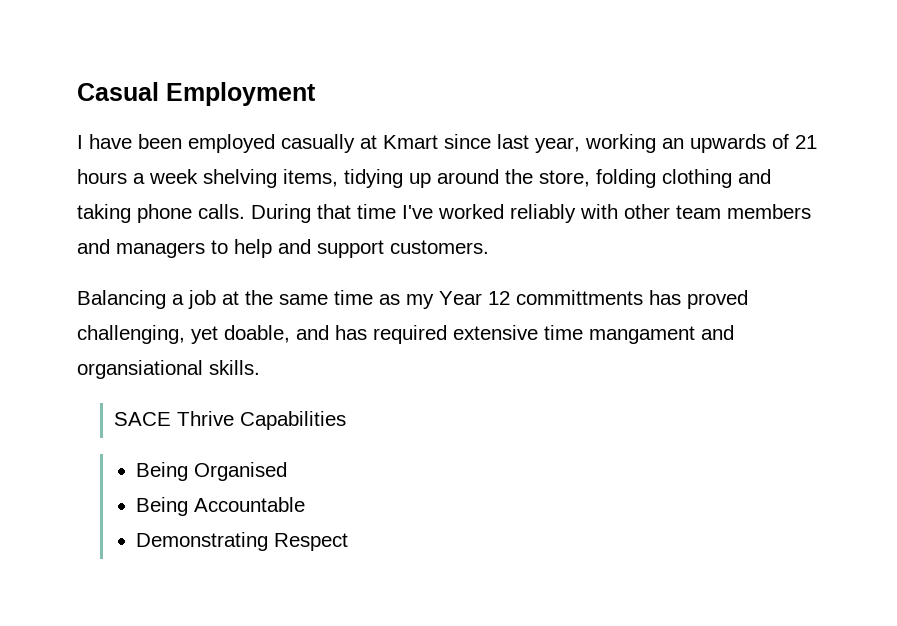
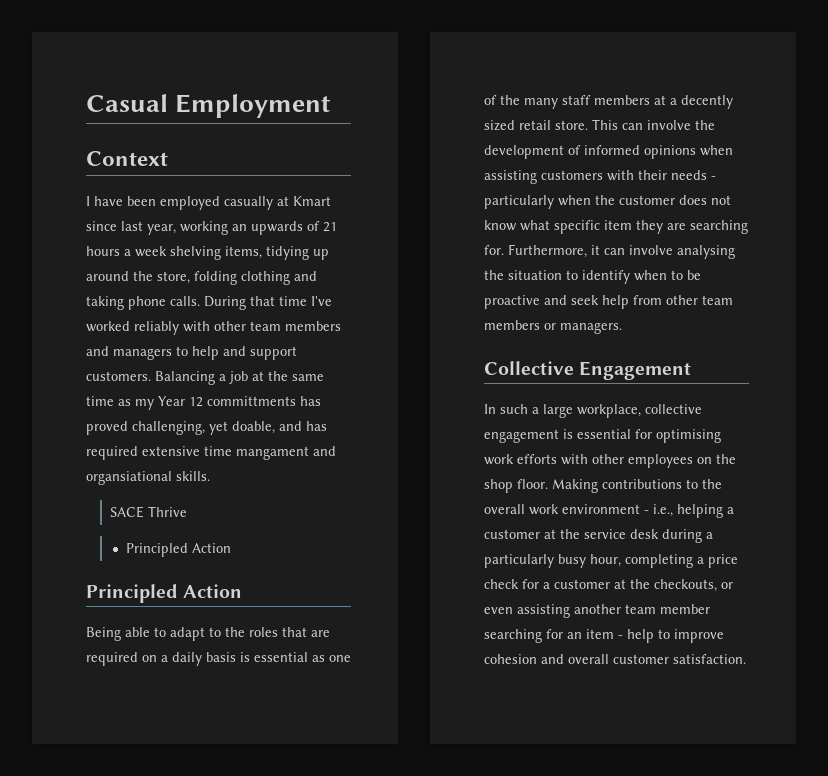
(316, 94) none -> [86,151,168,166] // Context
(489, 247) // -> (151, 376) none
[239,411,346,430] [136,462,288,481] [136,497,306,516] [136,532,349,551] Capabilities // Being Organised // Being Accountable // Demonstrating Respect -> [126,543,232,557] [86,584,243,603] [86,627,330,641] [86,652,351,666] [484,95,733,109] [484,119,715,131] [484,145,733,159] [484,170,716,184] [484,195,731,209] [484,220,748,234] [484,244,735,259] [484,270,701,284] [484,295,733,309] [484,320,622,334] [484,361,692,380] [484,404,702,418] [484,429,721,443] [484,454,736,468] [484,479,722,493] [484,504,734,518] [484,529,713,543] [484,554,738,568] [484,579,733,592] [484,604,710,618] [484,629,724,643] [484,654,746,664] // Principled Action // Principled Action // Being able to adapt to the roles that are required on a daily basis is essential as one of the many staff members at a decently sized retail store. This can involve the development of informed opinions when assisting customers with their needs - particularly when the customer does not know what specific item they are searching for. Furthermore, it can involve analysing the situation to identify when to be proactive and seek help from other team members or managers. // Collective Engagement // In such a large workplace, collective engagement is essential for optimising work efforts with other employees on the shop floor. Making contributions to the overall work environment - i.e., helping a customer at the service desk during a particularly busy hour, completing a price check for a customer at the checkouts, or even assisting another team member searching for an item - help to improve cohesion and overall customer satisfaction.

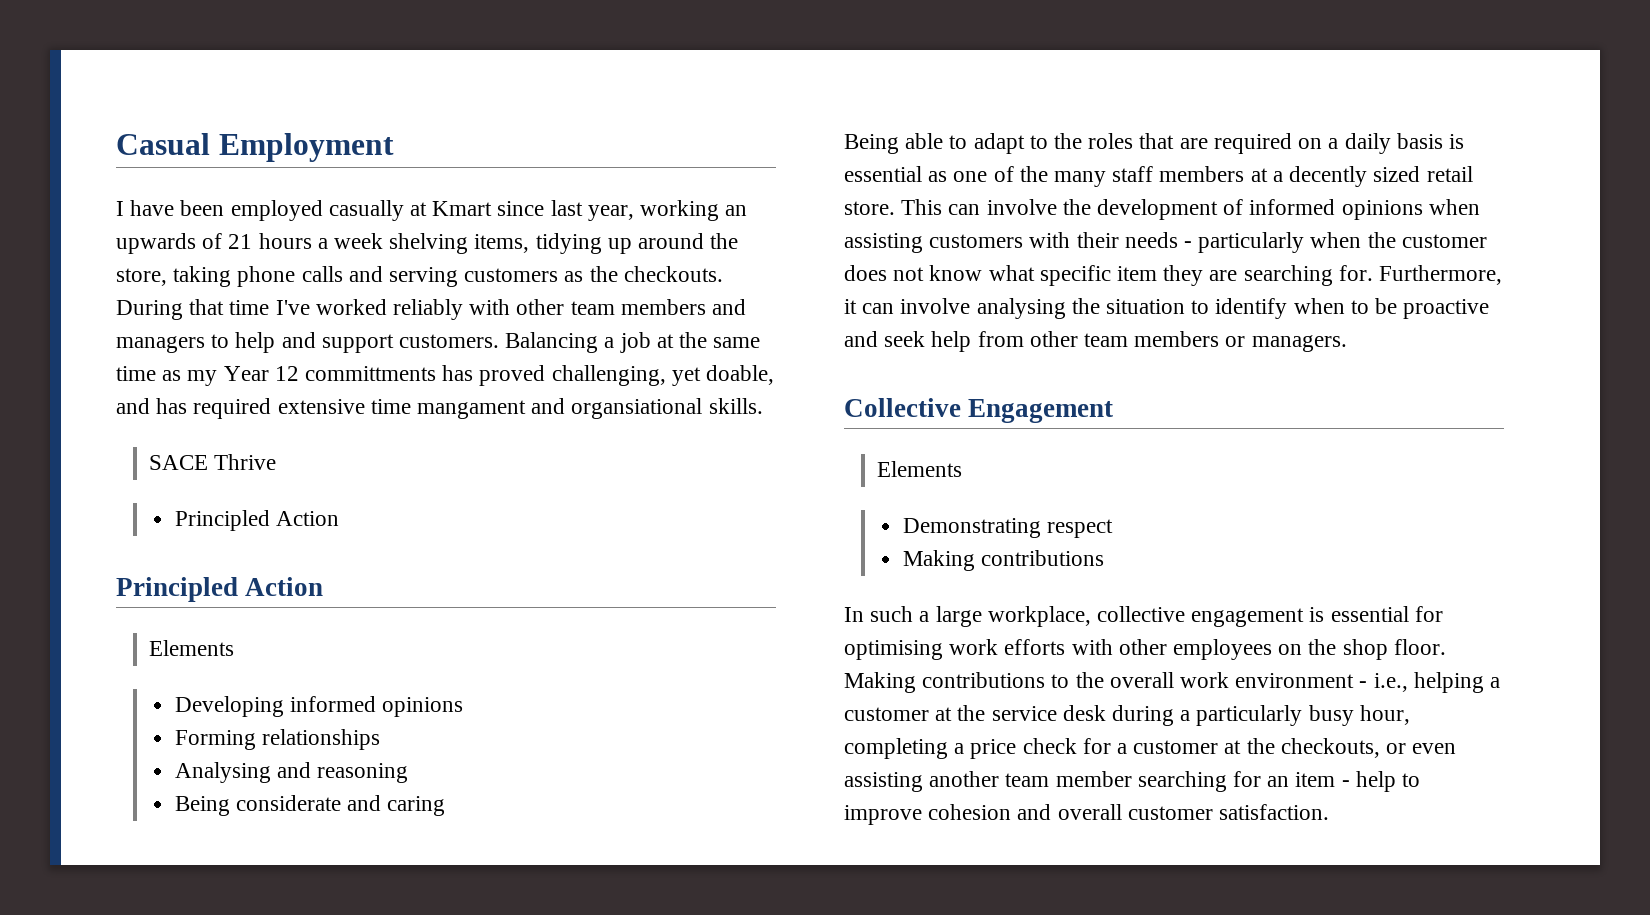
[86,151,168,166] // Context -> (394, 147) none
[194,271,317,285] [86,296,200,310] folding clothing and taking phone calls. -> [173,266,723,287] taking phone calls and serving customers as the checkouts.
(243, 591) none -> [149,640,235,656] [174,696,463,717] [174,729,380,750] [174,762,408,783] [174,795,446,816] // Elements // Developing informed opinions // Forming relationships // Analysing and reasoning // Being considerate and caring
(692, 370) none -> [877,461,963,477] [902,518,1113,538] [902,550,1104,571] // Elements // Demonstrating respect // Making contributions

